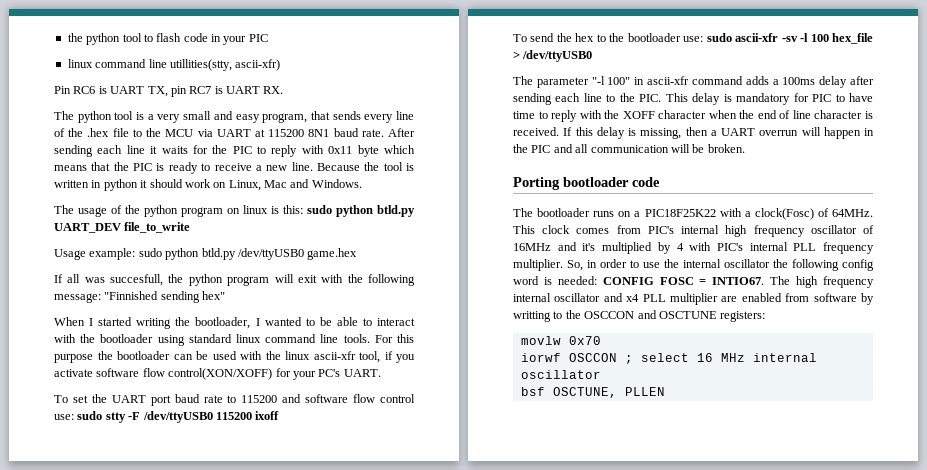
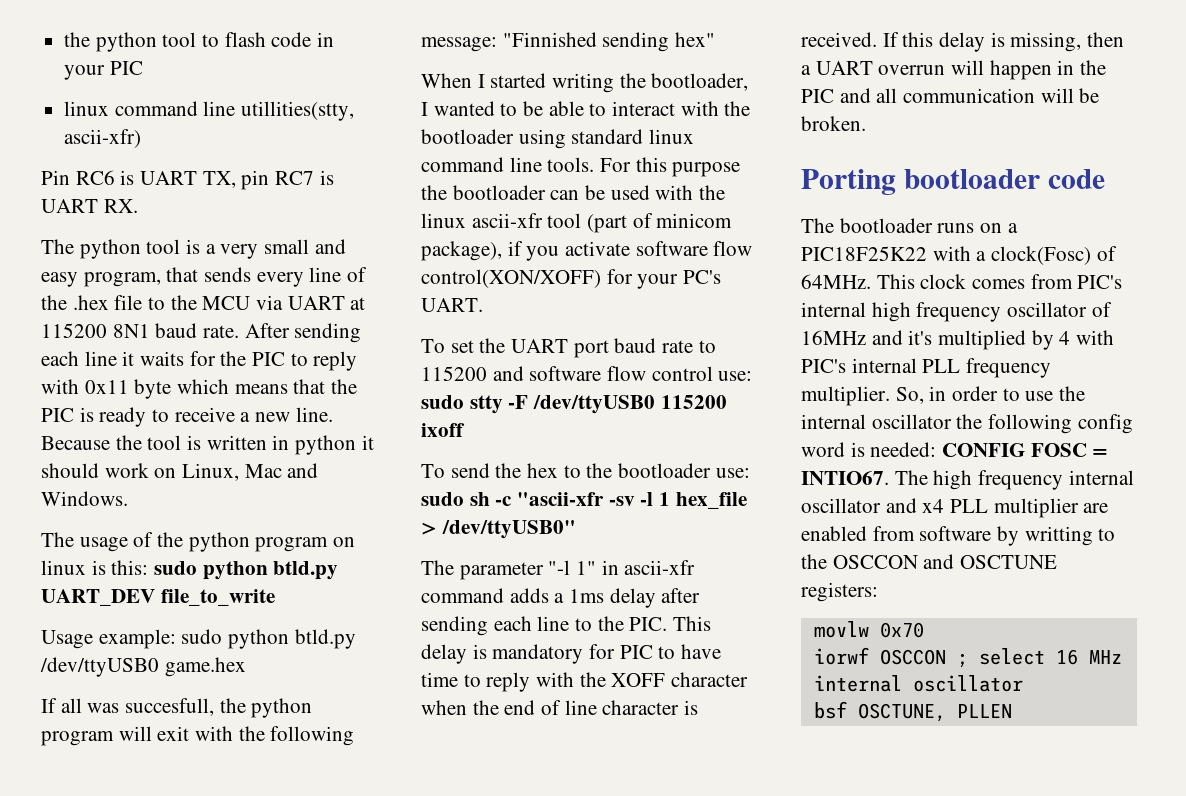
[359,351,380,363] tool, -> [547,213,733,233] [421,241,502,261] tool (part of minicom package),
[735,33,779,42] ascii-xfr -> [469,492,605,506] sh -c "ascii-xfr
[810,34,829,42] 100 -> [659,492,671,506] 1
[522,50,593,62] /dev/ttyUSB0 -> [441,520,576,539] /dev/ttyUSB0"
[607,77,631,85] 100" -> [576,561,597,575] 1"
[782,77,816,85] 100ms -> [569,589,605,603] 1ms

